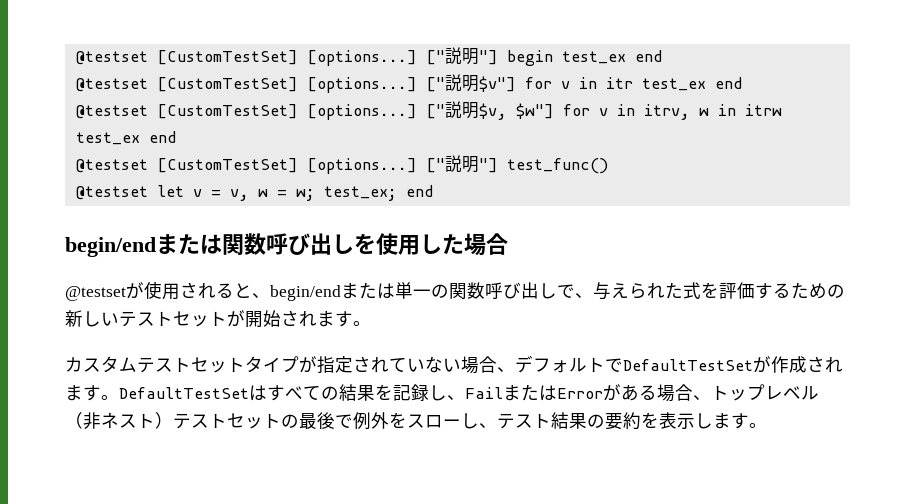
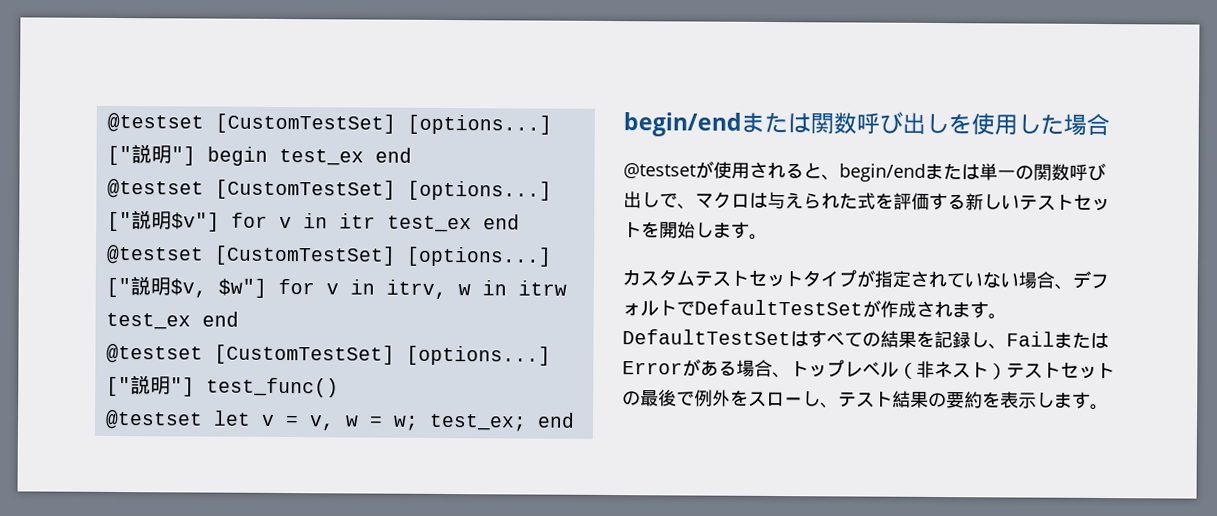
(593, 295) none -> [695,191,768,209] マクロは
[791,282,845,299] ための -> (966, 202) none
[227,310,317,328] が開始され -> [641,221,714,239] を開始し

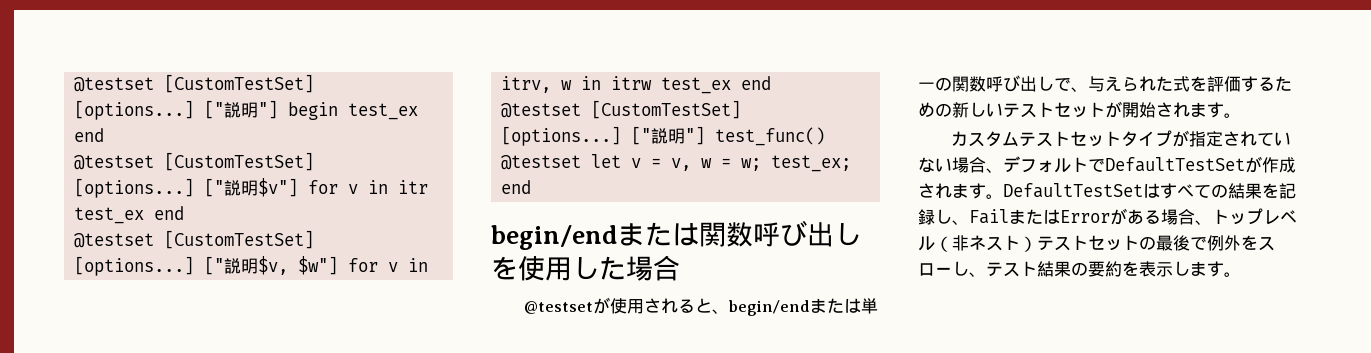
[695,191,768,209] マクロは -> (1088, 89) none
(966, 202) none -> [1275,76,1292,91] [918,102,952,117] ための
[641,221,714,239] を開始し -> [1105,101,1190,118] が開始され

